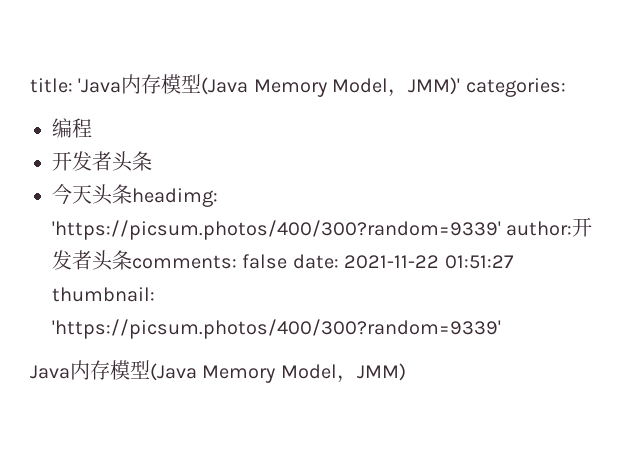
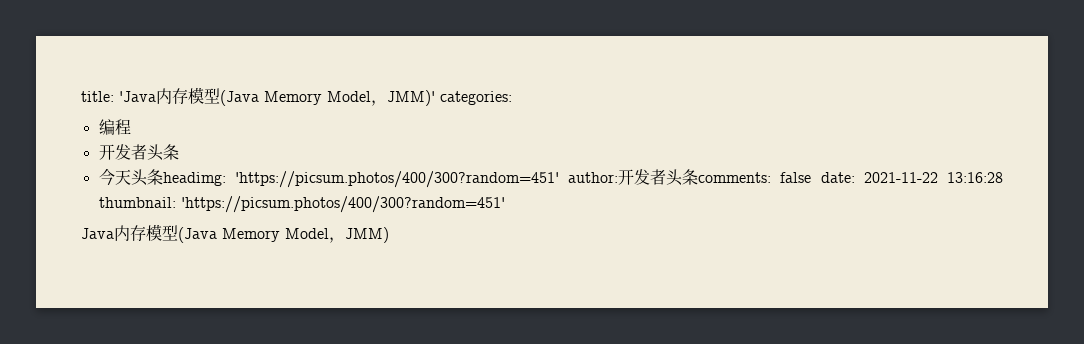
[52,220,501,240] 'https://picsum.photos/400/300?random=9339' -> [234,171,559,188] 'https://picsum.photos/400/300?random=451'
[444,255,514,269] [52,287,155,302] [52,319,501,339] 01:51:27 thumbnail: 'https://picsum.photos/400/300?random=9339' -> [947,172,1003,183] [98,196,505,213] 13:16:28 thumbnail: 'https://picsum.photos/400/300?random=451'

